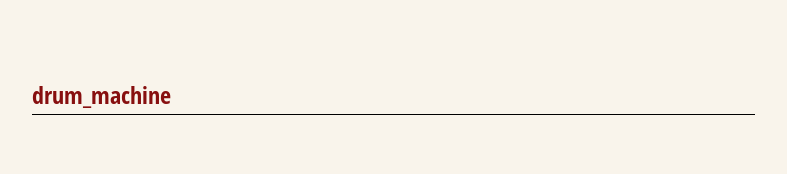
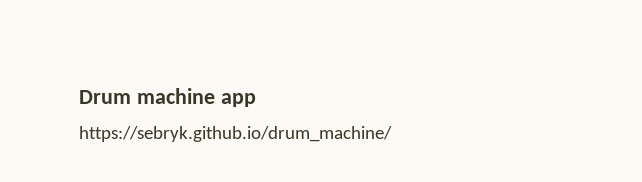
[32,86,171,108] drum_machine -> [79,88,256,107] [79,126,392,142] Drum machine app // https://sebryk.github.io/drum_machine/

